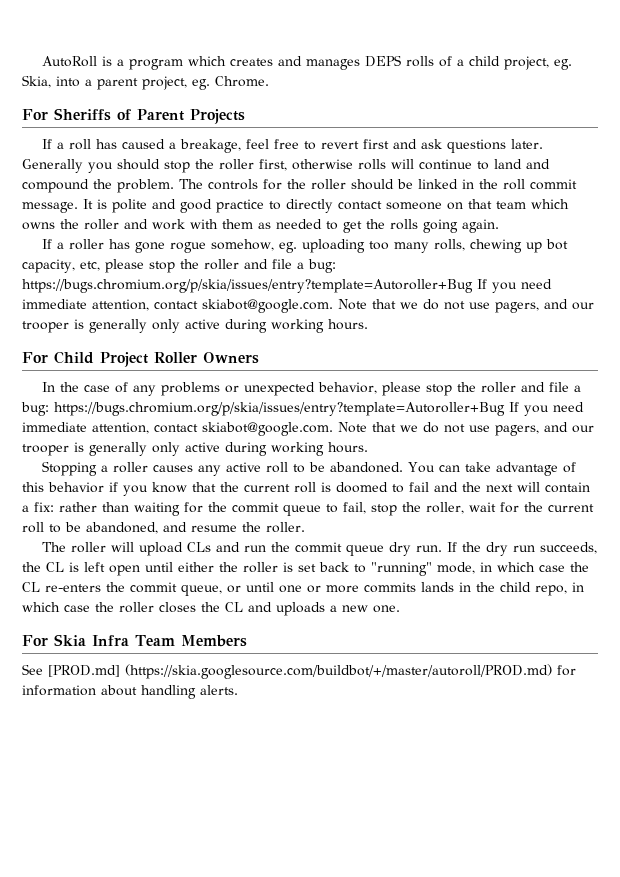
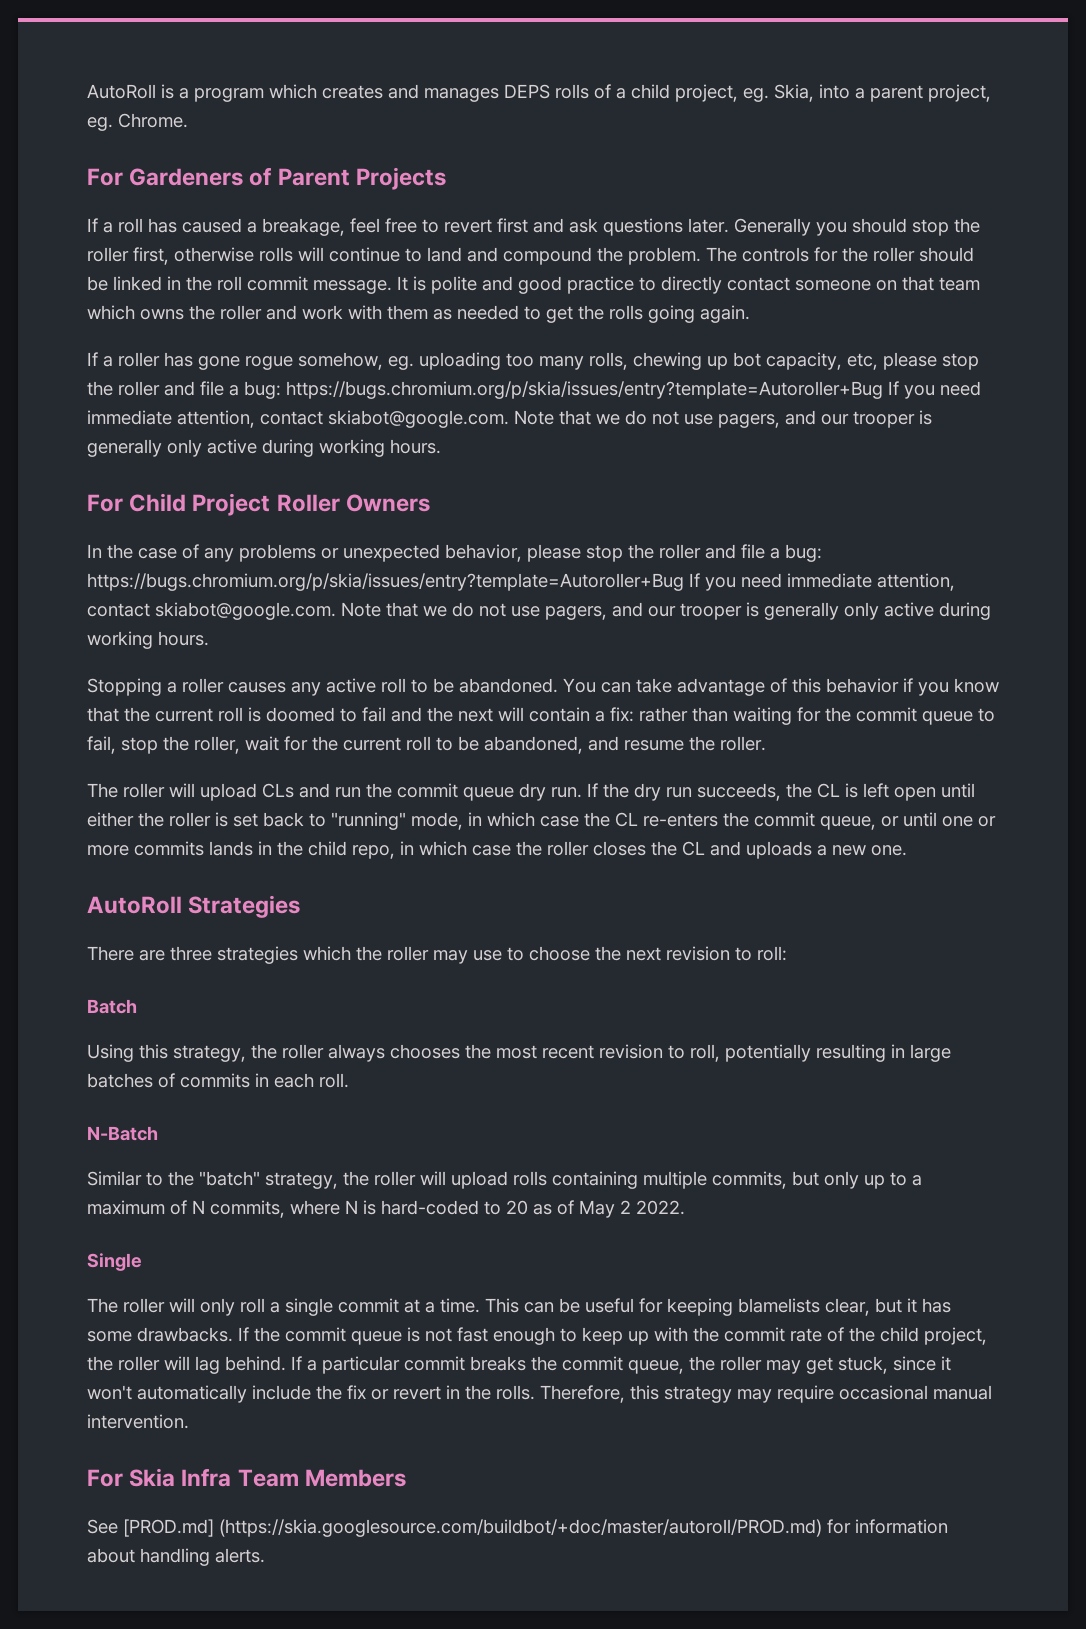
[54,108,111,121] Sheriffs -> [129,168,244,186] Gardeners
(400, 609) none -> [87,895,301,918] [87,946,787,964] [87,999,137,1014] [87,1044,951,1062] [87,1073,349,1088] [87,1126,158,1141] [87,1171,922,1189] [87,1200,685,1218] [87,1253,142,1271] [87,1298,951,1316] [87,1327,987,1345] [87,1356,951,1374] [87,1385,992,1403] [87,1414,189,1429] // AutoRoll Strategies // There are three strategies which the roller may use to choose the next revision to roll: // Batch // Using this strategy, the roller always chooses the most recent revision to roll, potentially resulting in large batches of commits in each roll. // N-Batch // Similar to the "batch" strategy, the roller will upload rolls containing multiple commits, but only up to a maximum of N commits, where N is hard-coded to 20 as of May 2 2022. // Single // The roller will only roll a single commit at a time. This can be useful for keeping blamelists clear, but it has some drawbacks. If the commit queue is not fast enough to keep up with the commit rate of the child project, the roller will lag behind. If a particular commit breaks the commit queue, the roller may get stuck, since it won't automatically include the fix or revert in the rolls. Therefore, this strategy may require occasional manual intervention.
[125,664,552,679] (https://skia.googlesource.com/buildbot/+/master/autoroll/PROD.md) -> [219,1519,822,1537] (https://skia.googlesource.com/buildbot/+doc/master/autoroll/PROD.md)

